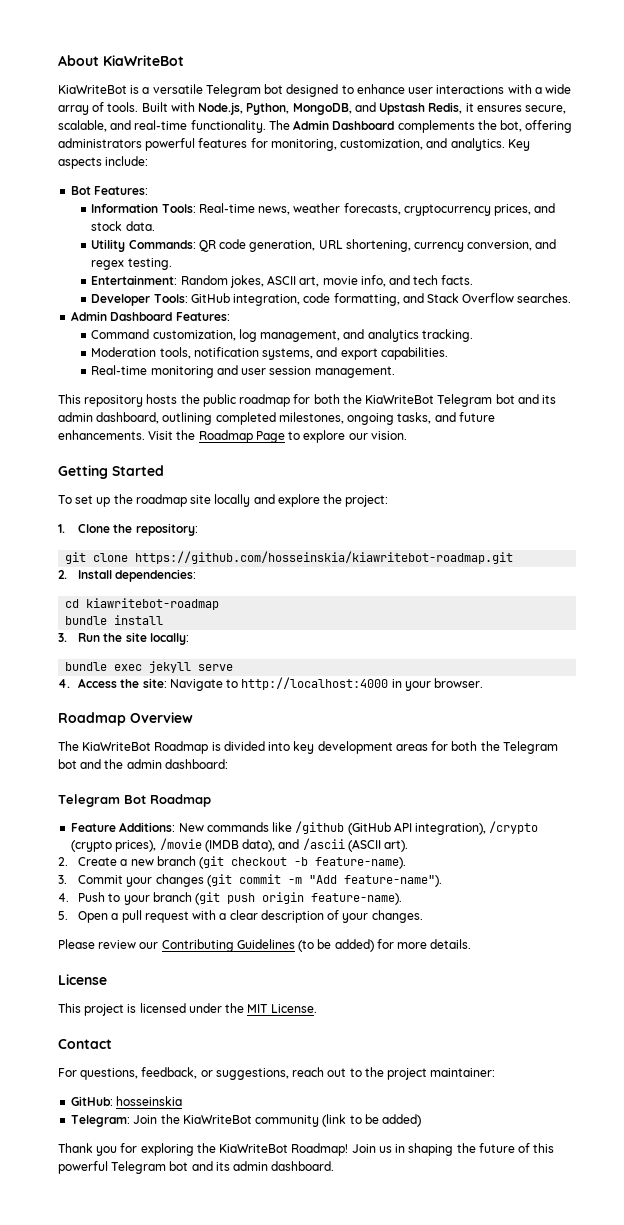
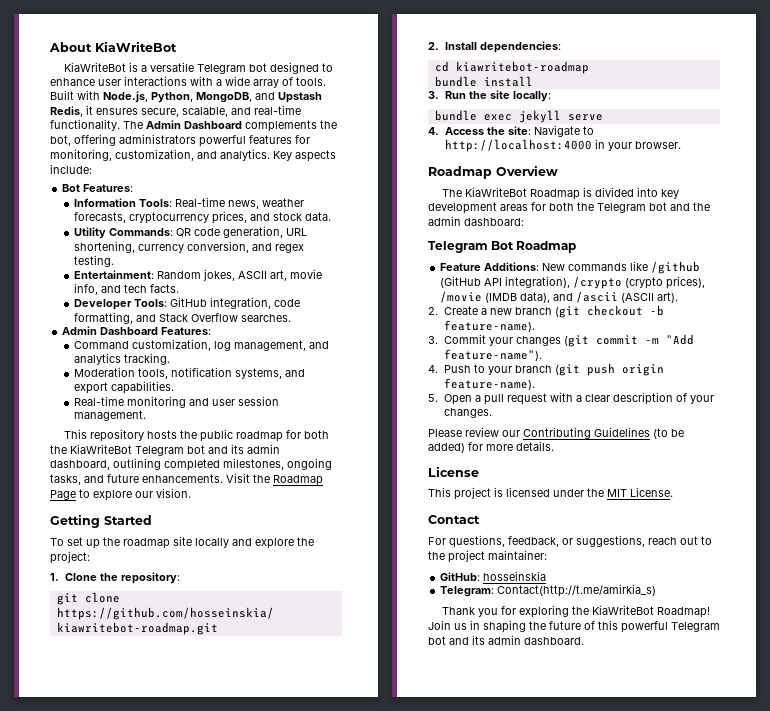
[133,1114,422,1127] Join the KiaWriteBot community (link to be added) -> [497,584,657,597] Contact(http://t.me/amirkia_s)

